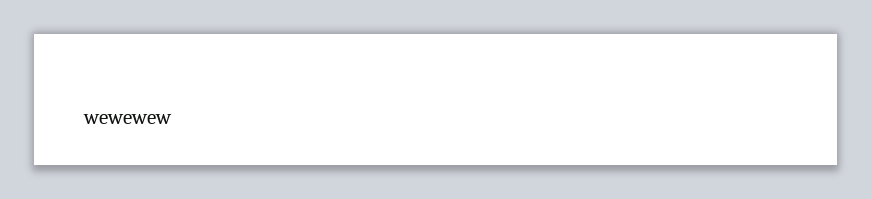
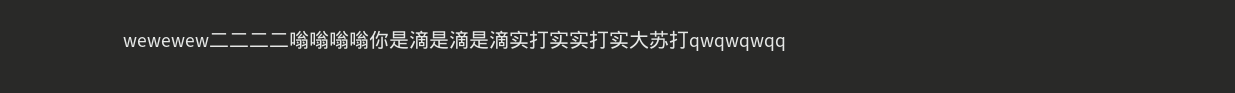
(172, 119) none -> [208,30,786,51] 二二二二嗡嗡嗡嗡你是滴是滴是滴实打实实打实大苏打qwqwqwqq

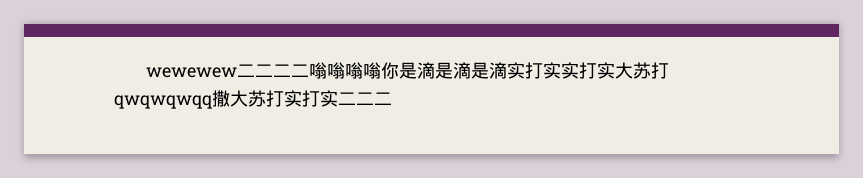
(786, 44) none -> [212,90,392,107] 撒大苏打实打实二二二

